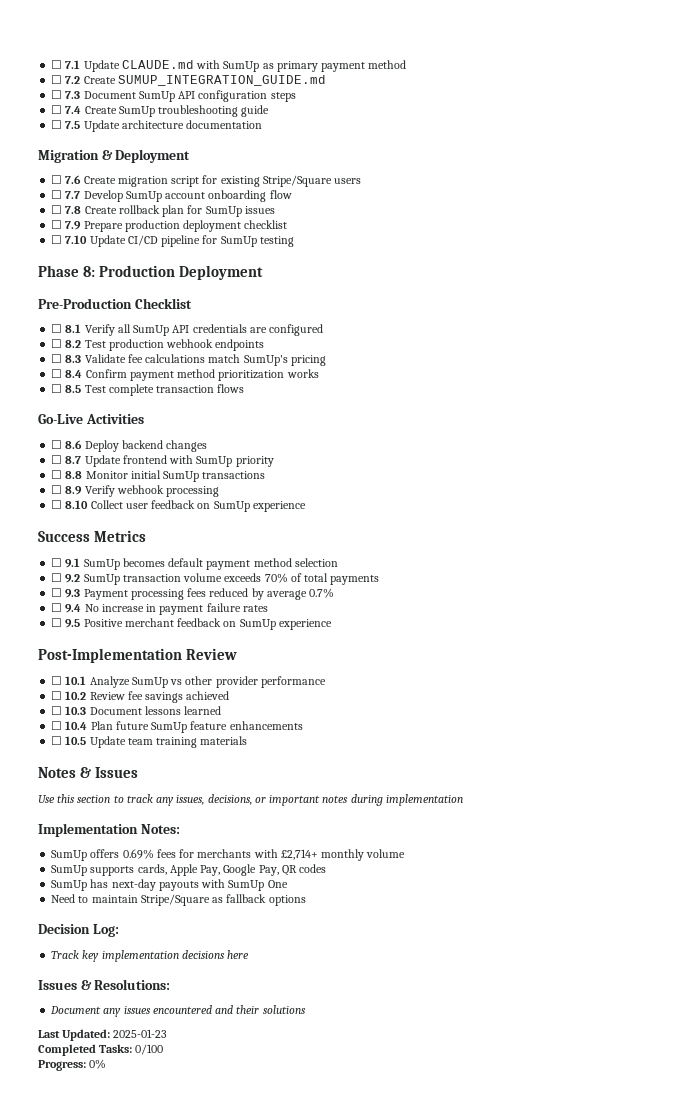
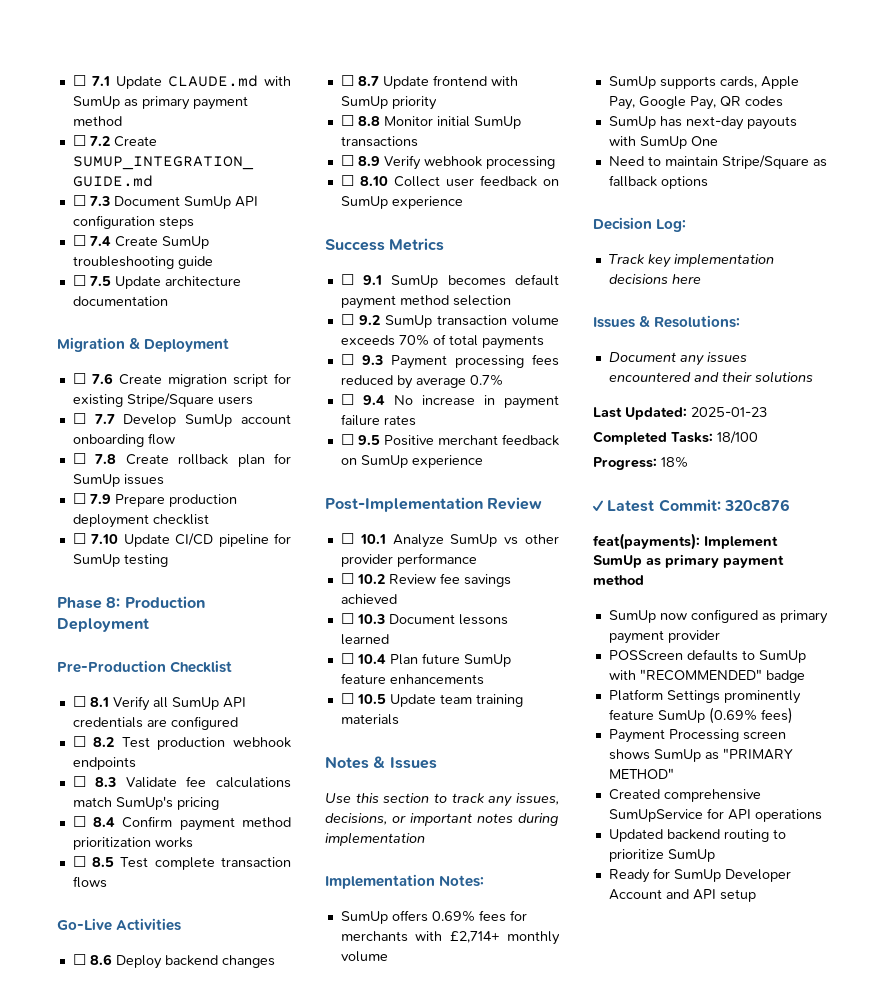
[135,1044,164,1055] 0/100 -> [717,431,758,444] 18/100
[89,1059,107,1069] 0% -> [661,456,688,468] [593,499,790,512] [593,533,778,550] [593,554,784,568] [593,575,644,586] [608,609,828,624] [608,630,720,644] [608,649,806,663] [608,669,805,683] [608,689,801,704] [608,707,793,724] [608,729,786,743] [608,748,793,762] [608,768,674,779] [608,789,761,802] [608,808,822,822] [608,829,786,842] [608,849,715,862] [608,868,791,883] [608,889,756,902] 18% // ✓ Latest Commit: 320c876 // feat(payments): Implement SumUp as primary payment method // SumUp now configured as primary payment provider // POSScreen defaults to SumUp with "RECOMMENDED" badge // Platform Settings prominently feature SumUp (0.69% fees) // Payment Processing screen shows SumUp as "PRIMARY METHOD" // Created comprehensive SumUpService for API operations // Updated backend routing to prioritize SumUp // Ready for SumUp Developer Account and API setup

